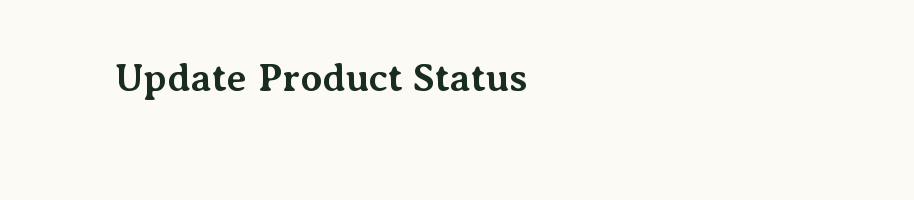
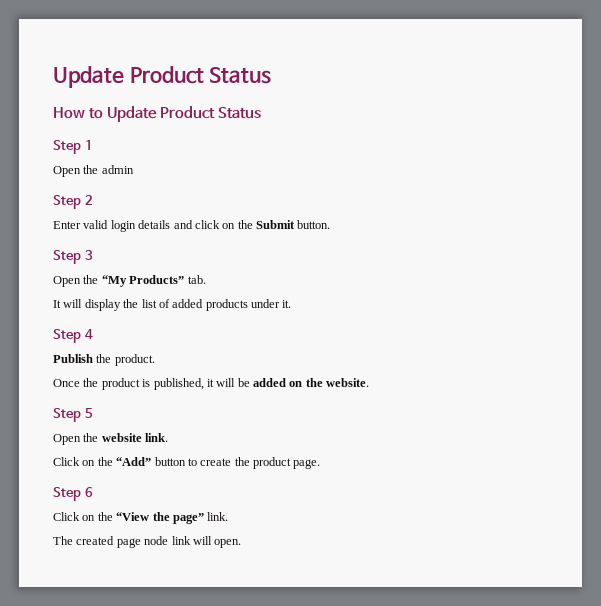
[115,63,528,100] Update Product Status -> [53,66,272,88] [53,106,262,122] [53,140,93,154] [53,165,134,177] [53,195,93,209] [53,220,331,232] [53,250,93,264] [53,275,206,287] [53,299,292,311] [53,329,93,343] [53,354,155,366] [53,378,370,390] [53,408,93,422] [53,433,169,445] [53,457,321,469] [53,487,93,501] [53,512,229,524] [53,536,242,548] Update Product Status // How to Update Product Status // Step 1 // Open the admin // Step 2 // Enter valid login details and click on the Submit button. // Step 3 // Open the “My Products” tab. // It will display the list of added products under it. // Step 4 // Publish the product. // Once the product is published, it will be added on the website. // Step 5 // Open the website link. // Click on the “Add” button to create the product page. // Step 6 // Click on the “View the page” link. // The created page node link will open.

